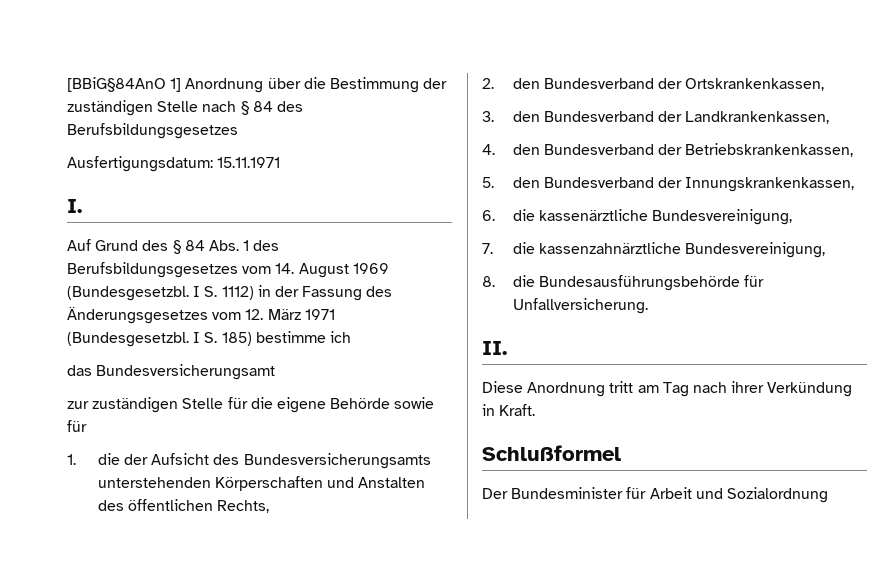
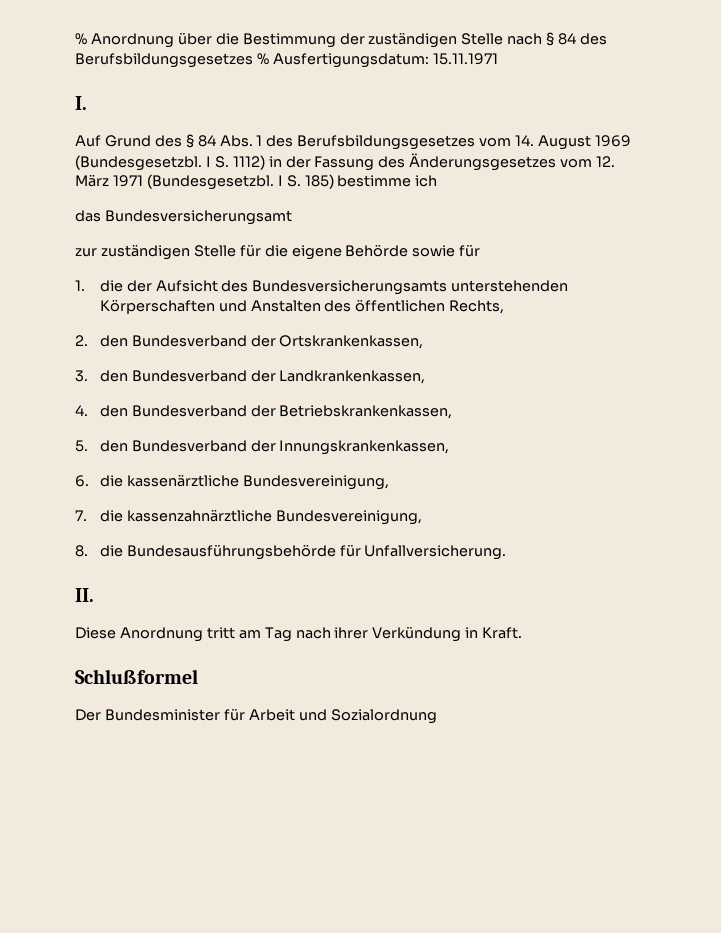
[67,77,182,92] [BBiG§84AnO 1] -> [75,33,87,45] %
(238, 131) // -> [256,53,269,65] %

